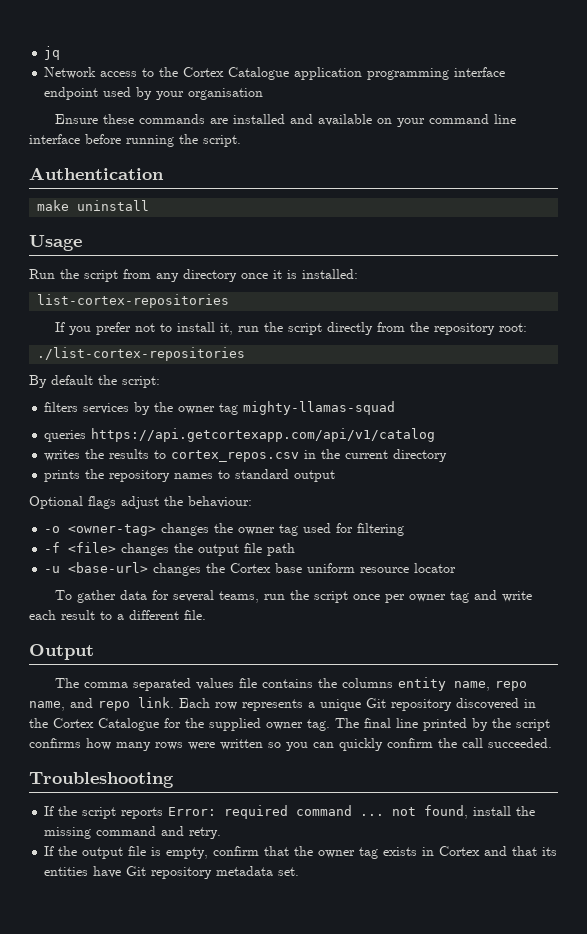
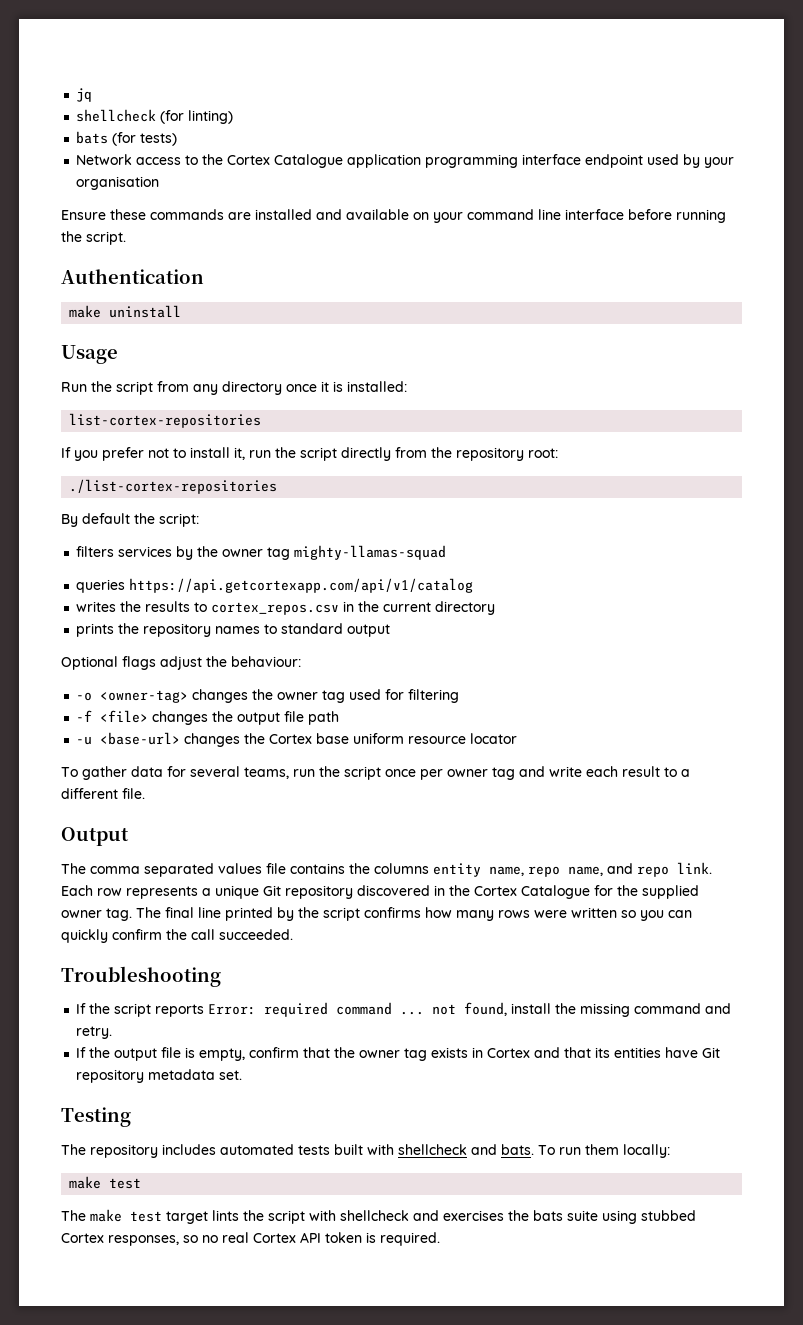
(61, 53) none -> [76,109,234,124] [76,131,178,146] // shellcheck (for linting) // bats (for tests)
(300, 871) none -> [61,1107,131,1127] [61,1144,670,1158] [69,1176,142,1189] [61,1209,696,1224] [61,1232,440,1246] // Testing // The repository includes automated tests built with shellcheck and bats. To run them locally: // make test // The make test target lints the script with shellcheck and exercises the bats suite using stubbed Cortex responses, so no real Cortex API token is required.

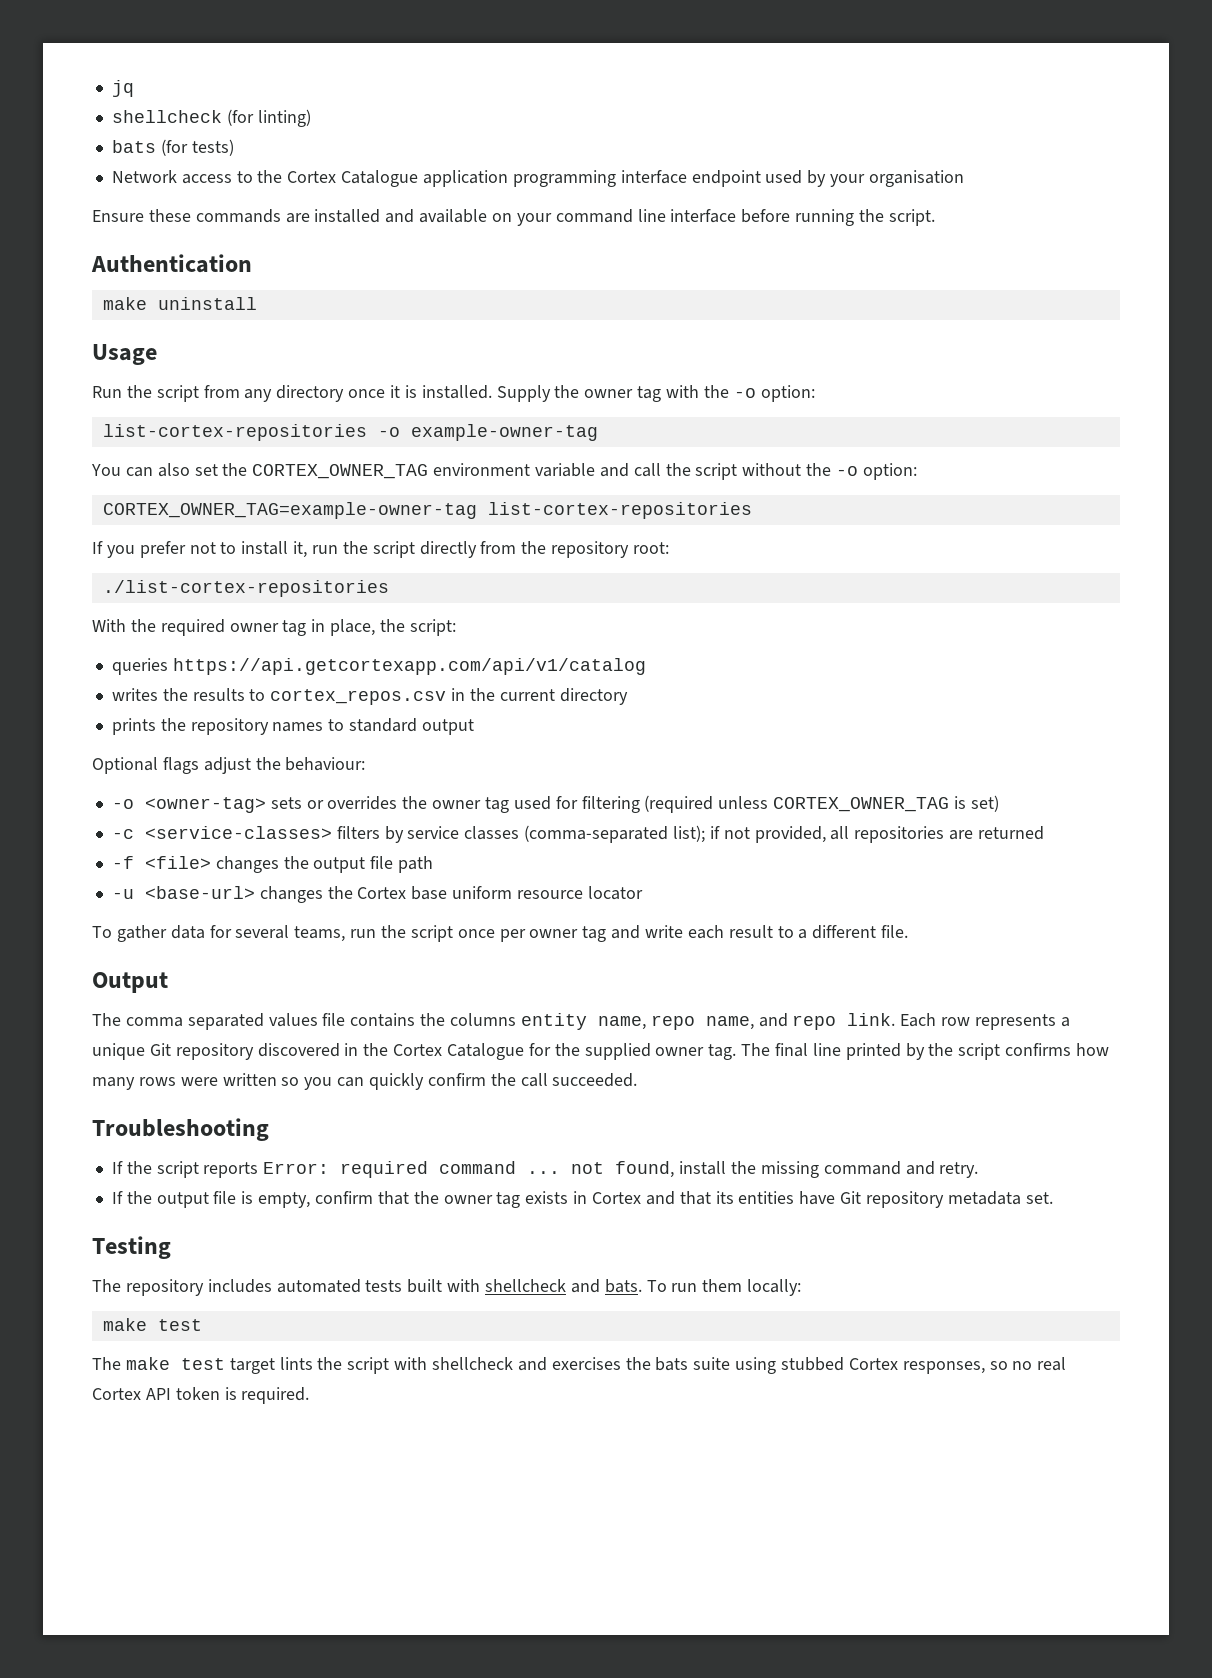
[347,381,407,392] installed: // -> [421,385,815,402] [102,424,598,441] [91,463,917,480] [102,502,477,519] installed. Supply the owner tag with the -o option: // list-cortex-repositories -o example-owner-tag // You can also set the CORTEX_OWNER_TAG environment variable and call the script without the -o option: // CORTEX_OWNER_TAG=example-owner-tag
[61,513,199,527] [76,545,447,560] By default the script: // filters services by the owner tag mighty-llamas-squad -> [92,619,456,636] With the required owner tag in place, the script:
[192,689,249,703] changes -> [270,796,398,810] sets or overrides
(460, 696) none -> [644,795,999,813] [111,825,1044,843] (required unless CORTEX_OWNER_TAG is set) // -c <service-classes> filters by service classes (comma-separated list); if not provided, all repositories are returned

